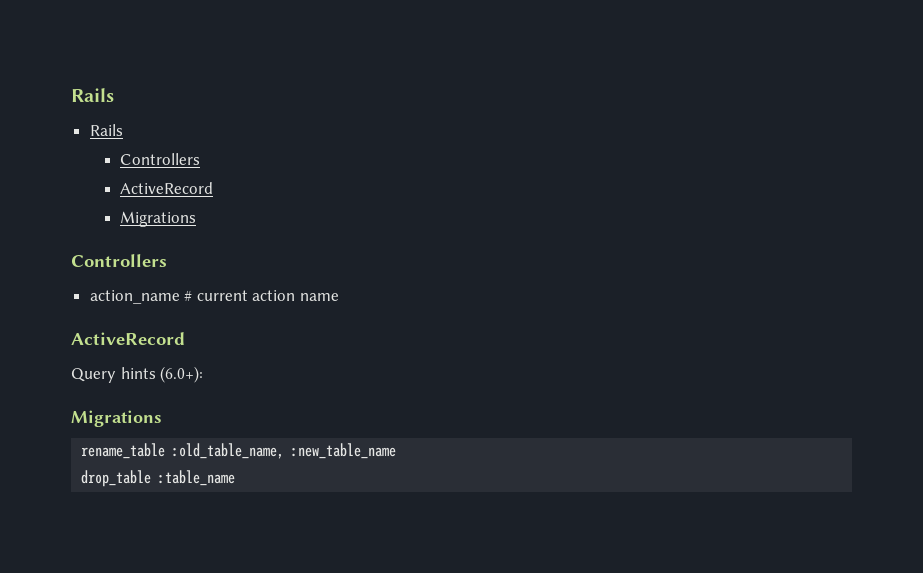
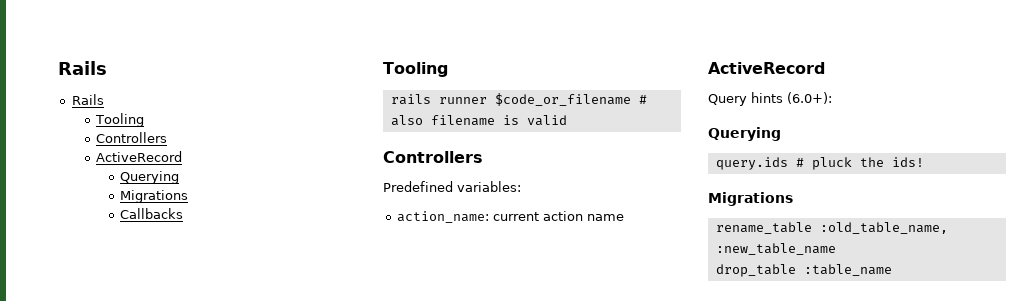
(123, 130) none -> [94,113,144,127] // Tooling
[119,211,196,227] [71,254,167,267] [89,290,193,304] // Migrations // Controllers // action_name # -> [120,171,180,184] [120,190,189,203] [120,208,184,219] [383,62,448,77] [390,93,647,106] [390,115,567,126] [383,151,483,163] [383,181,521,192] [396,211,489,223] // Querying // Migrations // Callbacks // Tooling // rails runner $code_or_filename # also filename is valid // Controllers // Predefined variables: // action_name:
(204, 374) none -> [708,127,781,141] [715,157,924,170] // Querying // query.ids # pluck the ids!

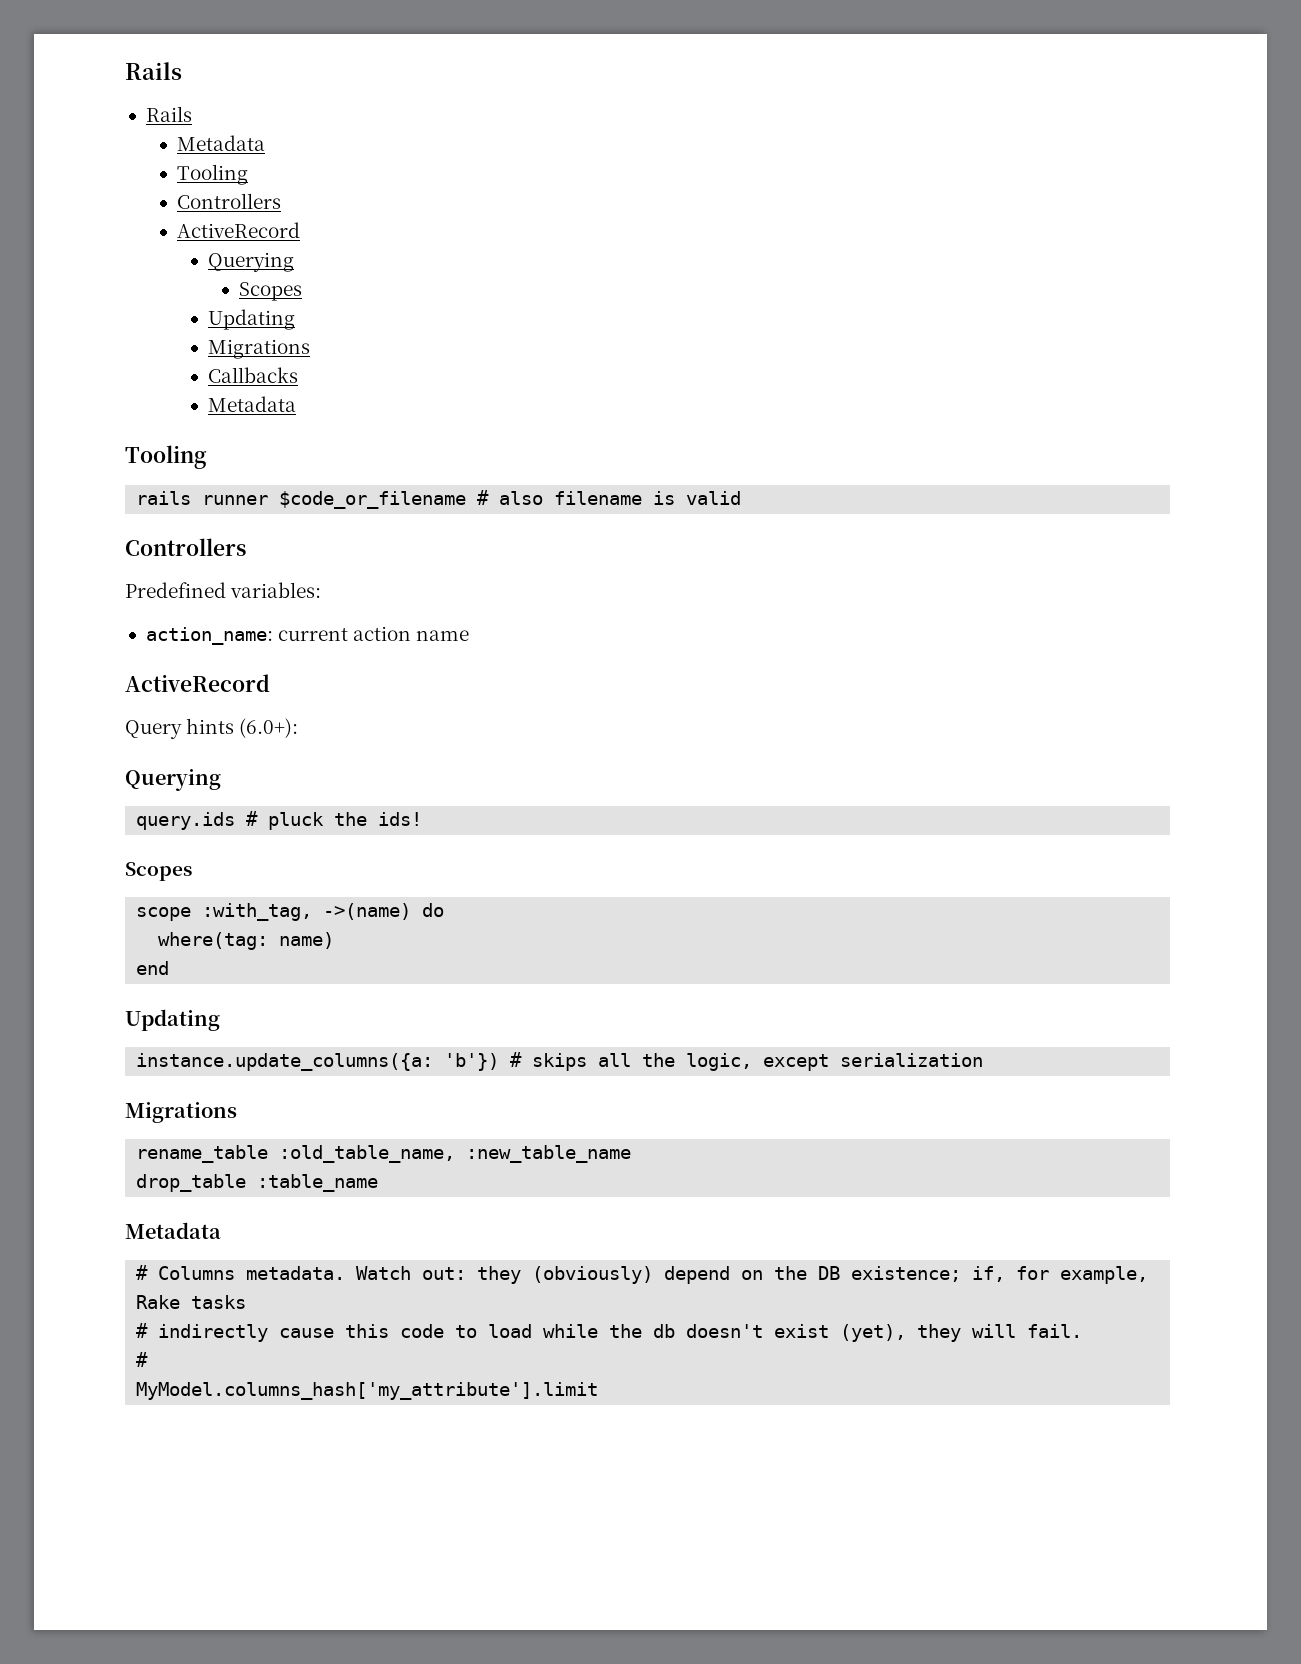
(104, 99) none -> [176,135,265,151] // Metadata
(180, 177) none -> [238,282,302,301] [207,309,295,330] // Scopes // Updating
(184, 213) none -> [207,396,296,412] // Metadata
(924, 162) none -> [125,862,192,881] [136,903,445,921] [158,932,335,950] [136,961,170,975] [125,1009,220,1031] [136,1052,984,1071] // Scopes // scope :with_tag, ->(name) do // where(tag: name) // end // Updating // instance.update_columns({a: 'b'}) # skips all the logic, except serialization
(892, 270) none -> [125,1222,221,1239] [136,1265,1149,1284] [136,1295,247,1309] [136,1323,1083,1342] [136,1352,149,1367] [136,1382,599,1400] // Metadata // # Columns metadata. Watch out: they (obviously) depend on the DB existence; if, for example, Rake tasks // # indirectly cause this code to load while the db doesn't exist (yet), they will fail. // # // MyModel.columns_hash['my_attribute'].limit

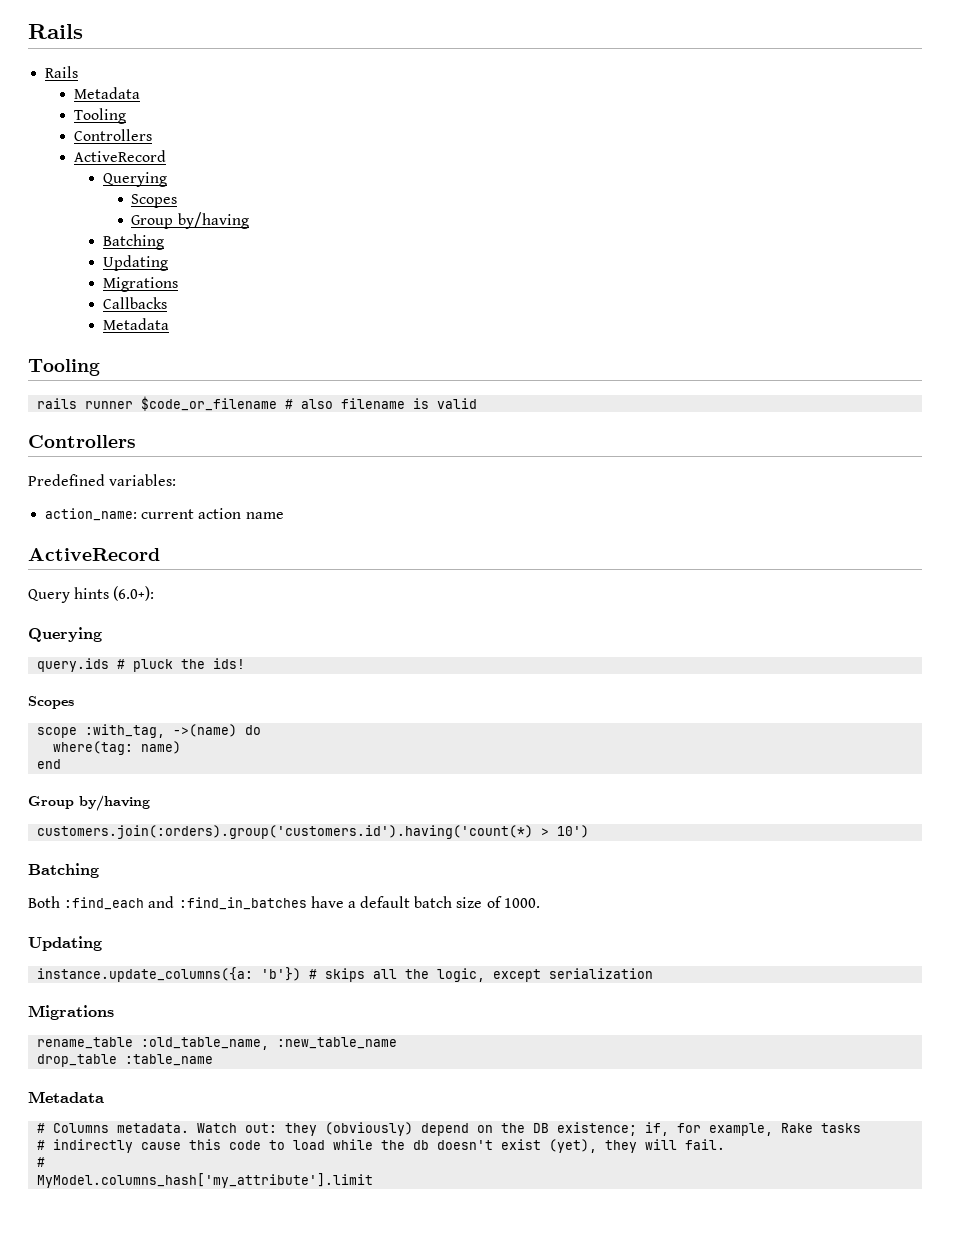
(302, 291) none -> [131,212,249,229] [102,234,164,250] // Group by/having // Batching
(170, 968) none -> [28,795,150,811] [37,825,590,839] [28,863,99,878] [28,896,540,910] // Group by/having // customers.join(:orders).group('customers.id').having('count(*) > 10') // Batching // Both :find_each and :find_in_batches have a default batch size of 1000.

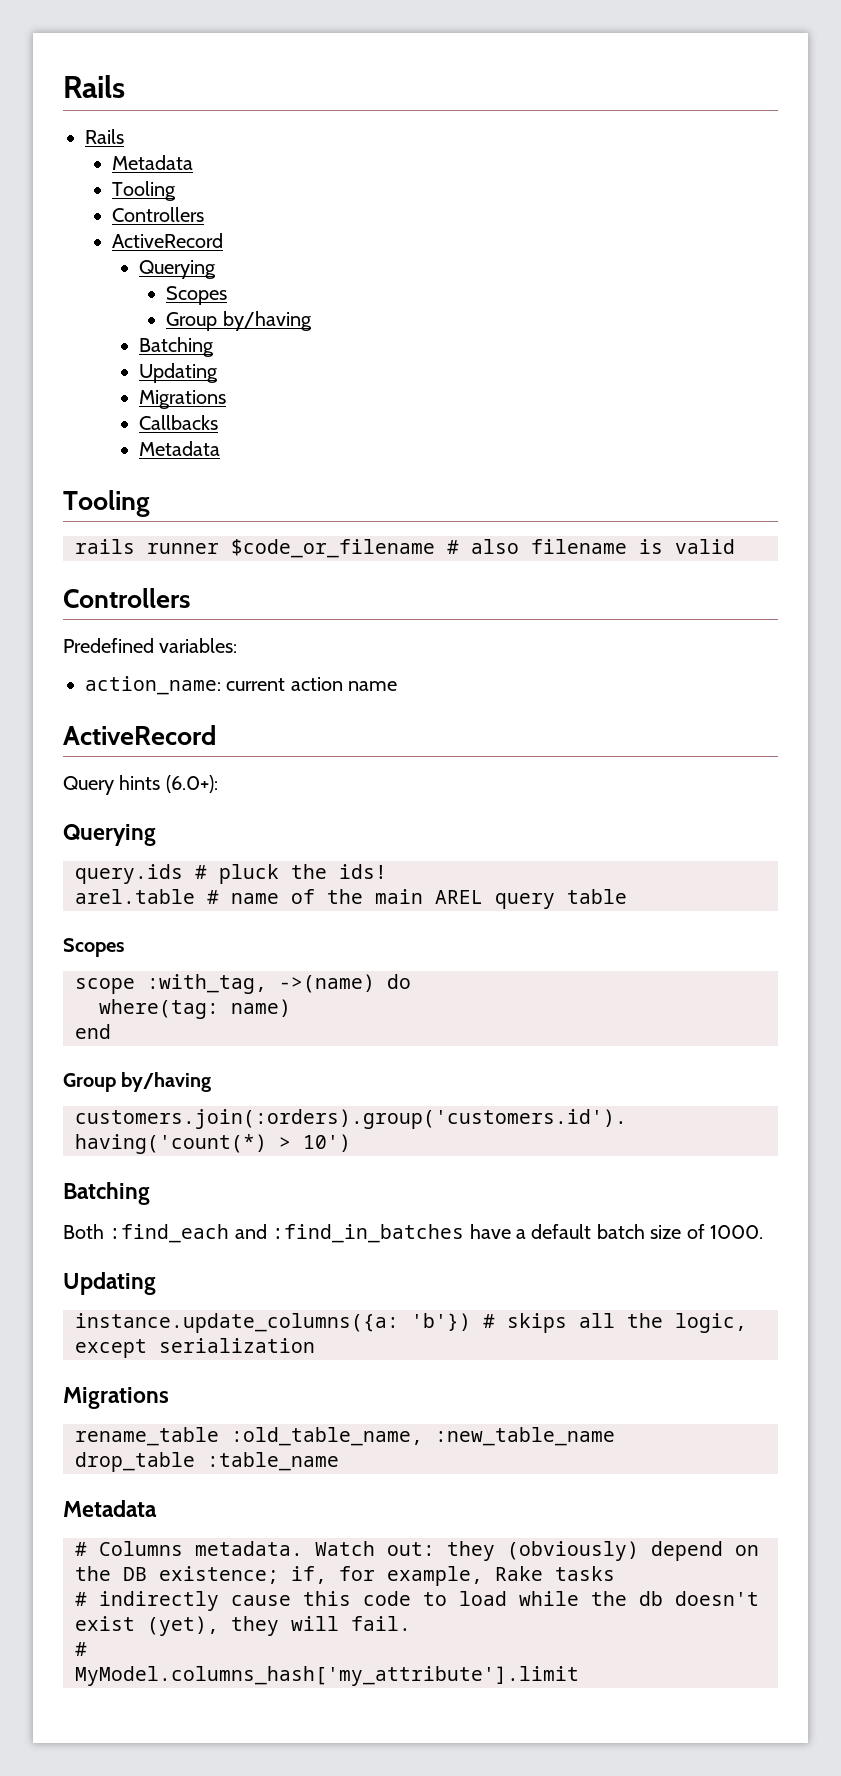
(246, 663) none -> [75,889,627,909] // arel.table # name of the main AREL query table

